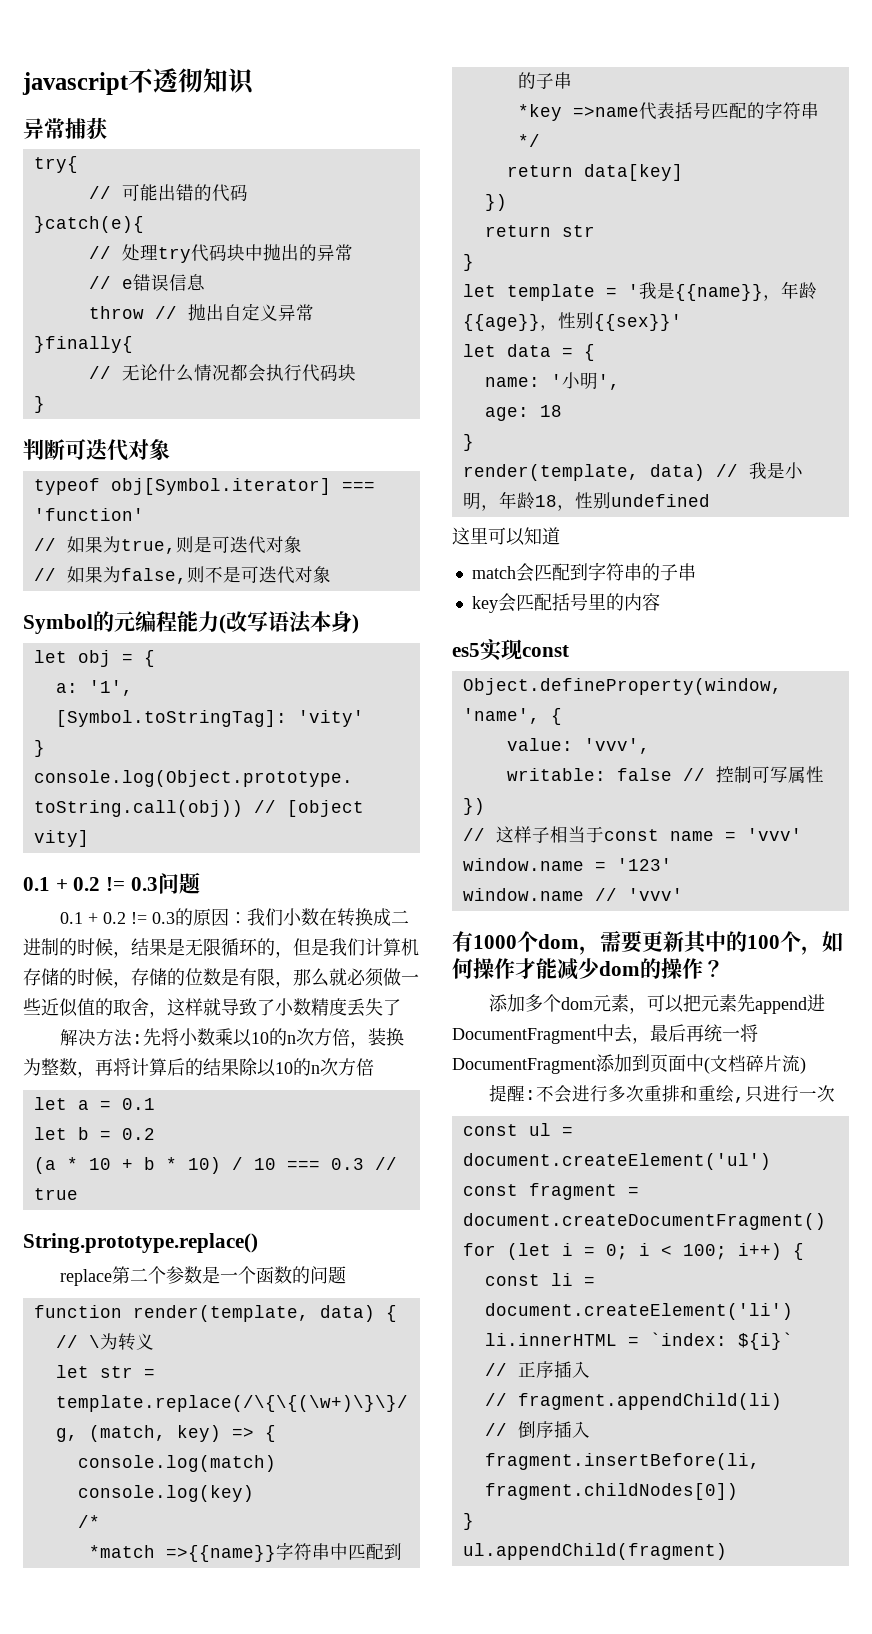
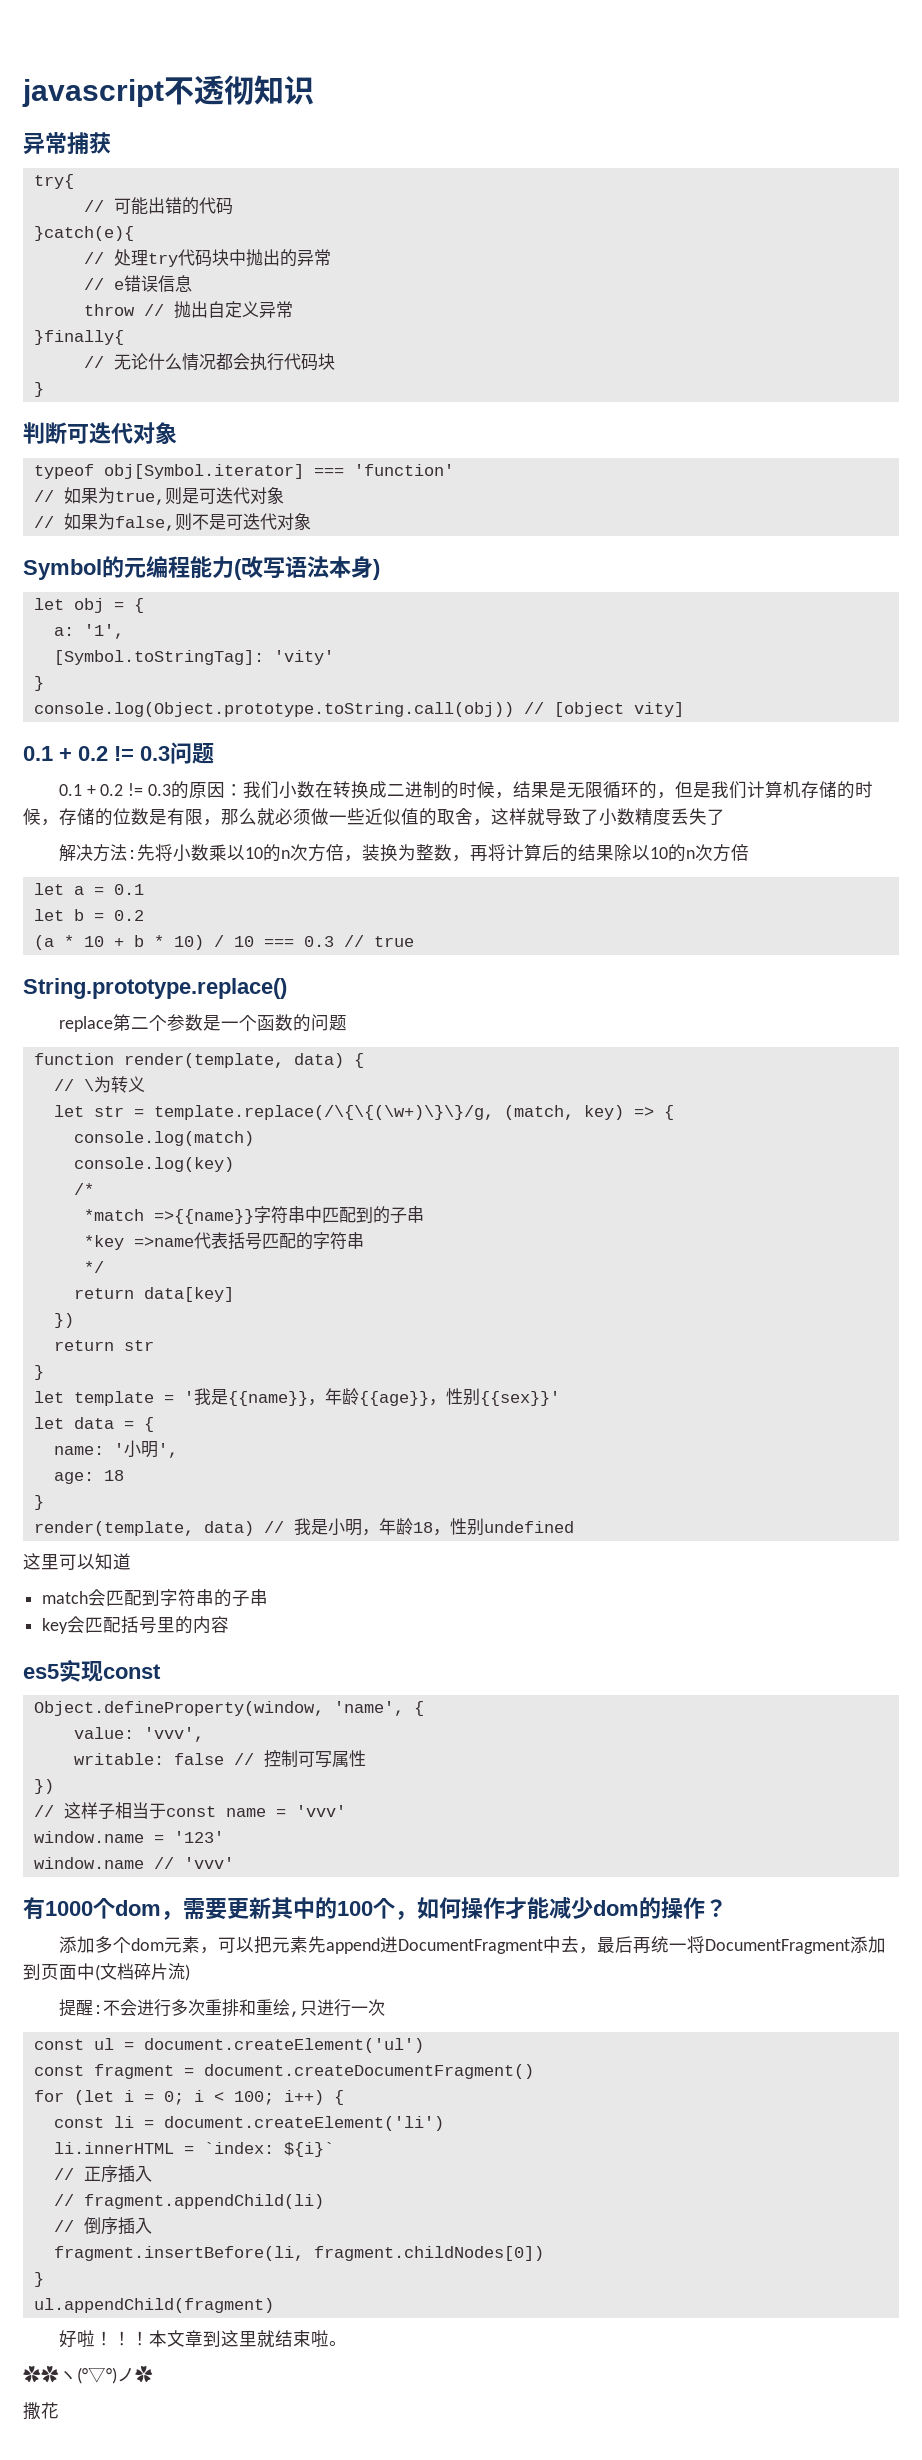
(727, 1551) none -> [58,2330,347,2348] [23,2366,153,2384] [23,2402,59,2420] // 好啦！！！本文章到这里就结束啦。 // ✿✿ヽ(°▽°)ノ✿ // 撒花

